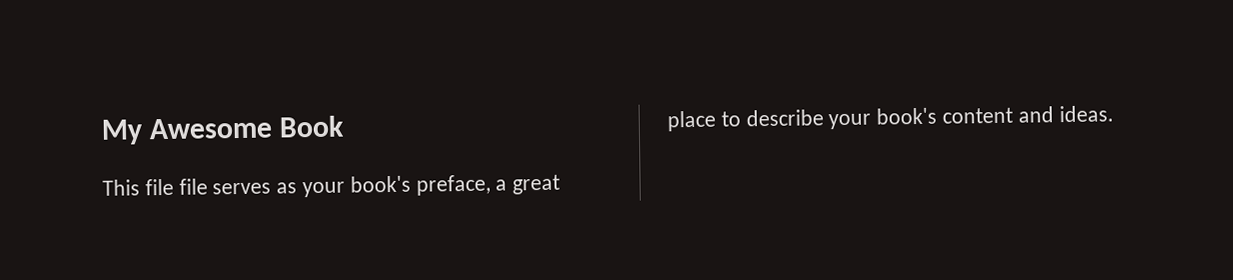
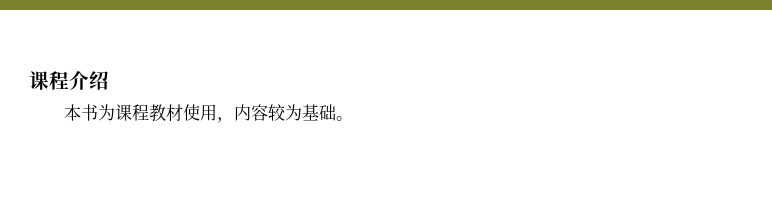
[101,115,345,145] [102,174,561,198] [667,105,1114,132] My Awesome Book // This file file serves as your book's preface, a great place to describe your book's content and ideas. -> [29,71,109,90] [63,104,353,123] 课程介绍 // 本书为课程教材使用，内容较为基础。

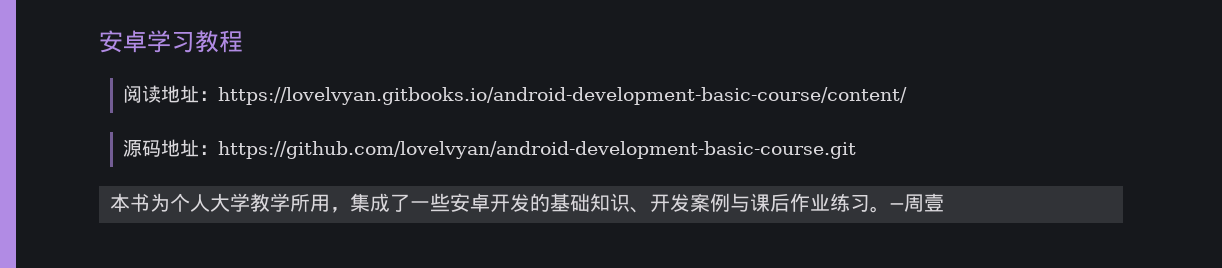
[29,71,109,90] [63,104,353,123] 课程介绍 // 本书为课程教材使用，内容较为基础。 -> [99,30,243,53] [122,85,907,105] [122,139,856,159] [110,193,945,213] 安卓学习教程 // 阅读地址：https://lovelvyan.gitbooks.io/android-development-basic-course/content/ // 源码地址：https://github.com/lovelvyan/android-development-basic-course.git // 本书为个人大学教学所用，集成了一些安卓开发的基础知识、开发案例与课后作业练习。—周壹

